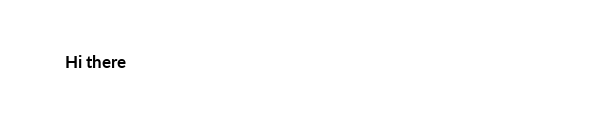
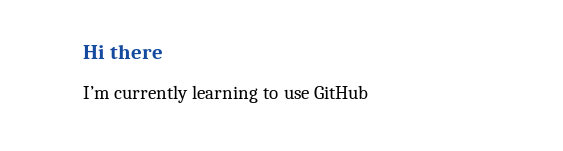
(127, 61) none -> [83,85,368,103] // I’m currently learning to use GitHub

